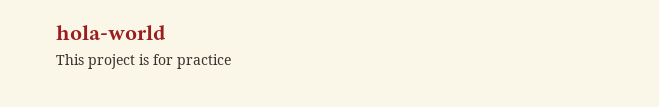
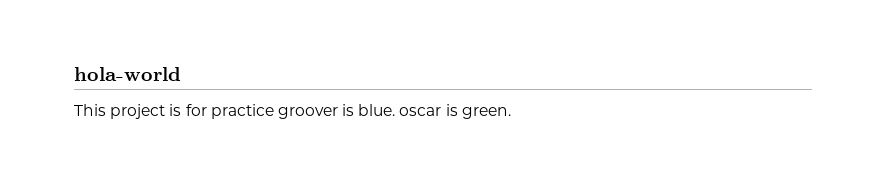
(231, 61) none -> [277,104,511,119] groover is blue. oscar is green.

